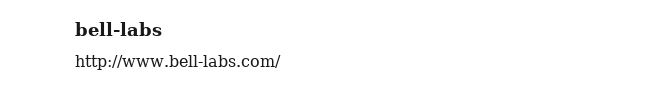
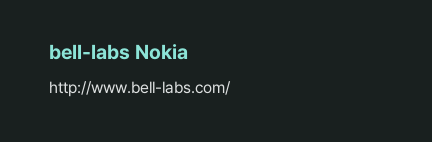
(162, 29) none -> [135,44,189,60] Nokia

